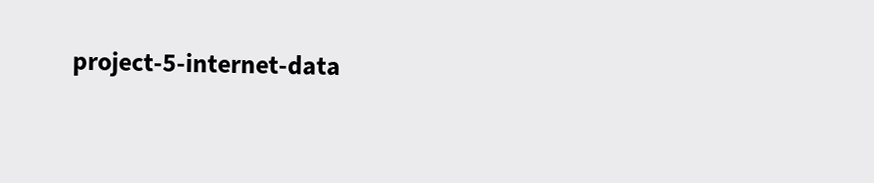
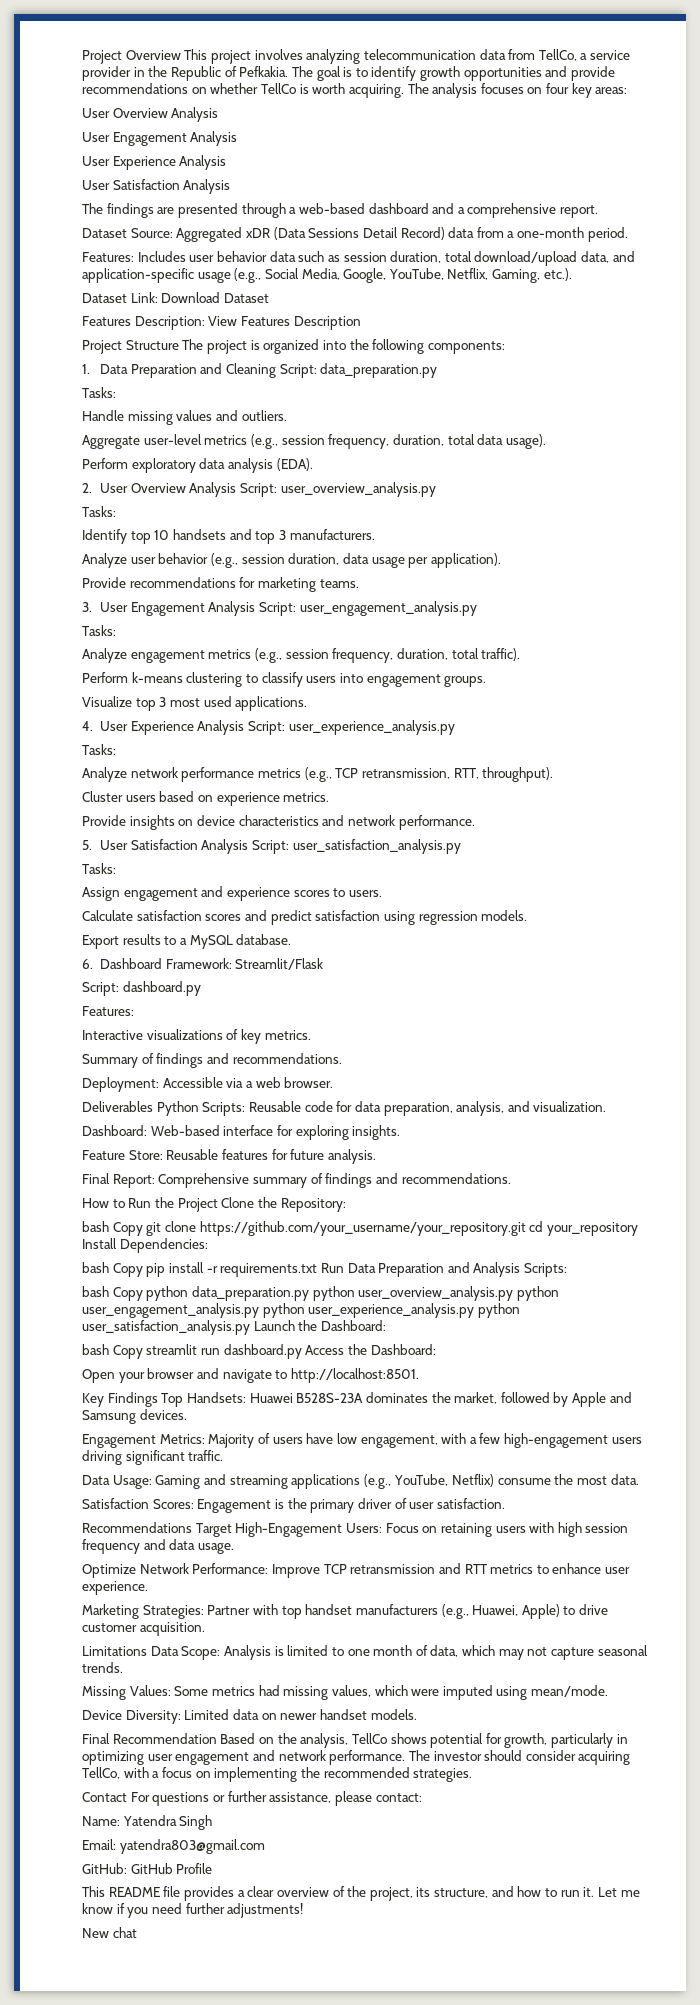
[72,50,341,82] project-5-internet-data -> [82,49,631,64] [82,66,616,81] [82,83,628,98] [82,107,219,122] [82,131,238,146] [82,155,227,170] [82,179,231,194] [82,203,599,218] [82,227,628,242] [82,251,635,266] [82,268,572,283] [82,292,269,303] [82,316,361,330] [82,339,505,354] [82,363,438,378] [82,387,116,398] [82,410,287,425] [82,434,546,449] [82,458,313,473] [82,482,436,497] [82,506,116,517] [82,529,375,544] [82,553,501,568] [82,577,359,592] [82,601,477,616] [82,625,116,636] [82,648,521,663] [82,672,487,687] [82,696,308,711] [82,720,455,735] [82,744,116,755] [82,767,554,782] [82,791,330,806] [82,815,475,830] [82,839,461,854] [82,863,116,874] [82,886,382,901] [82,910,528,925] [82,934,292,949] [82,958,324,970] [82,981,201,996] [82,1006,134,1016] [82,1029,311,1044] [82,1053,342,1068] [82,1077,334,1092] [82,1101,607,1116] [82,1125,401,1140] [82,1149,376,1164] [82,1173,511,1188] [82,1197,346,1212] [82,1221,638,1236] [82,1238,208,1253] [82,1262,568,1277] [82,1286,559,1301] [82,1303,520,1318] [82,1320,386,1335] [82,1344,436,1359] [82,1368,419,1383] [82,1392,632,1407] [82,1409,187,1424] [82,1433,642,1448] [82,1450,224,1465] [82,1474,639,1489] [82,1498,505,1513] [82,1522,629,1537] [82,1539,234,1554] [82,1563,631,1578] [82,1581,148,1595] [82,1604,609,1619] [82,1622,205,1636] [82,1645,648,1660] [82,1662,123,1673] [82,1685,609,1700] [82,1709,417,1724] [82,1733,628,1748] [82,1750,631,1765] [82,1767,473,1782] [82,1791,422,1806] [82,1815,213,1830] [82,1839,265,1854] [82,1863,213,1874] [82,1886,640,1901] [82,1903,304,1918] [82,1927,137,1938] Project Overview This project involves analyzing telecommunication data from TellCo, a service provider in the Republic of Pefkakia. The goal is to identify growth opportunities and provide recommendations on whether TellCo is worth acquiring. The analysis focuses on four key areas: // User Overview Analysis // User Engagement Analysis // User Experience Analysis // User Satisfaction Analysis // The findings are presented through a web-based dashboard and a comprehensive report. // Dataset Source: Aggregated xDR (Data Sessions Detail Record) data from a one-month period. // Features: Includes user behavior data such as session duration, total download/upload data, and application-specific usage (e.g., Social Media, Google, YouTube, Netflix, Gaming, etc.). // Dataset Link: Download Dataset // Features Description: View Features Description // Project Structure The project is organized into the following components: // 1. Data Preparation and Cleaning Script: data_preparation.py // Tasks: // Handle missing values and outliers. // Aggregate user-level metrics (e.g., session frequency, duration, total data usage). // Perform exploratory data analysis (EDA). // 2. User Overview Analysis Script: user_overview_analysis.py // Tasks: // Identify top 10 handsets and top 3 manufacturers. // Analyze user behavior (e.g., session duration, data usage per application). // Provide recommendations for marketing teams. // 3. User Engagement Analysis Script: user_engagement_analysis.py // Tasks: // Analyze engagement metrics (e.g., session frequency, duration, total traffic). // Perform k-means clustering to classify users into engagement groups. // Visualize top 3 most used applications. // 4. User Experience Analysis Script: user_experience_analysis.py // Tasks: // Analyze network performance metrics (e.g., TCP retransmission, RTT, throughput). // Cluster users based on experience metrics. // Provide insights on device characteristics and network performance. // 5. User Satisfaction Analysis Script: user_satisfaction_analysis.py // Tasks: // Assign engagement and experience scores to users. // Calculate satisfaction scores and predict satisfaction using regression models. // Export results to a MySQL database. // 6. Dashboard Framework: Streamlit/Flask // Script: dashboard.py // Features: // Interactive visualizations of key metrics. // Summary of findings and recommendations. // Deployment: Accessible via a web browser. // Deliverables Python Scripts: Reusable code for data preparation, analysis, and visualization. // Dashboard: Web-based interface for exploring insights. // Feature Store: Reusable features for future analysis. // Final Report: Comprehensive summary of findings and recommendations. // How to Run the Project Clone the Repository: // bash Copy git clone https://github.com/your_username/your_repository.git cd your_repository Install Dependencies: // bash Copy pip install -r requirements.txt Run Data Preparation and Analysis Scripts: // bash Copy python data_preparation.py python user_overview_analysis.py python user_engagement_analysis.py python user_experience_analysis.py python user_satisfaction_analysis.py Launch the Dashboard: // bash Copy streamlit run dashboard.py Access the Dashboard: // Open your browser and navigate to http://localhost:8501. // Key Findings Top Handsets: Huawei B528S-23A dominates the market, followed by Apple and Samsung devices. // Engagement Metrics: Majority of users have low engagement, with a few high-engagement users driving significant traffic. // Data Usage: Gaming and streaming applications (e.g., YouTube, Netflix) consume the most data. // Satisfaction Scores: Engagement is the primary driver of user satisfaction. // Recommendations Target High-Engagement Users: Focus on retaining users with high session frequency and data usage. // Optimize Network Performance: Improve TCP retransmission and RTT metrics to enhance user experience. // Marketing Strategies: Partner with top handset manufacturers (e.g., Huawei, Apple) to drive customer acquisition. // Limitations Data Scope: Analysis is limited to one month of data, which may not capture seasonal trends. // Missing Values: Some metrics had missing values, which were imputed using mean/mode. // Device Diversity: Limited data on newer handset models. // Final Recommendation Based on the analysis, TellCo shows potential for growth, particularly in optimizing user engagement and network performance. The investor should consider acquiring TellCo, with a focus on implementing the recommended strategies. // Contact For questions or further assistance, please contact: // Name: Yatendra Singh // Email: yatendra803@gmail.com // GitHub: GitHub Profile // This README file provides a clear overview of the project, its structure, and how to run it. Let me know if you need further adjustments! // New chat

